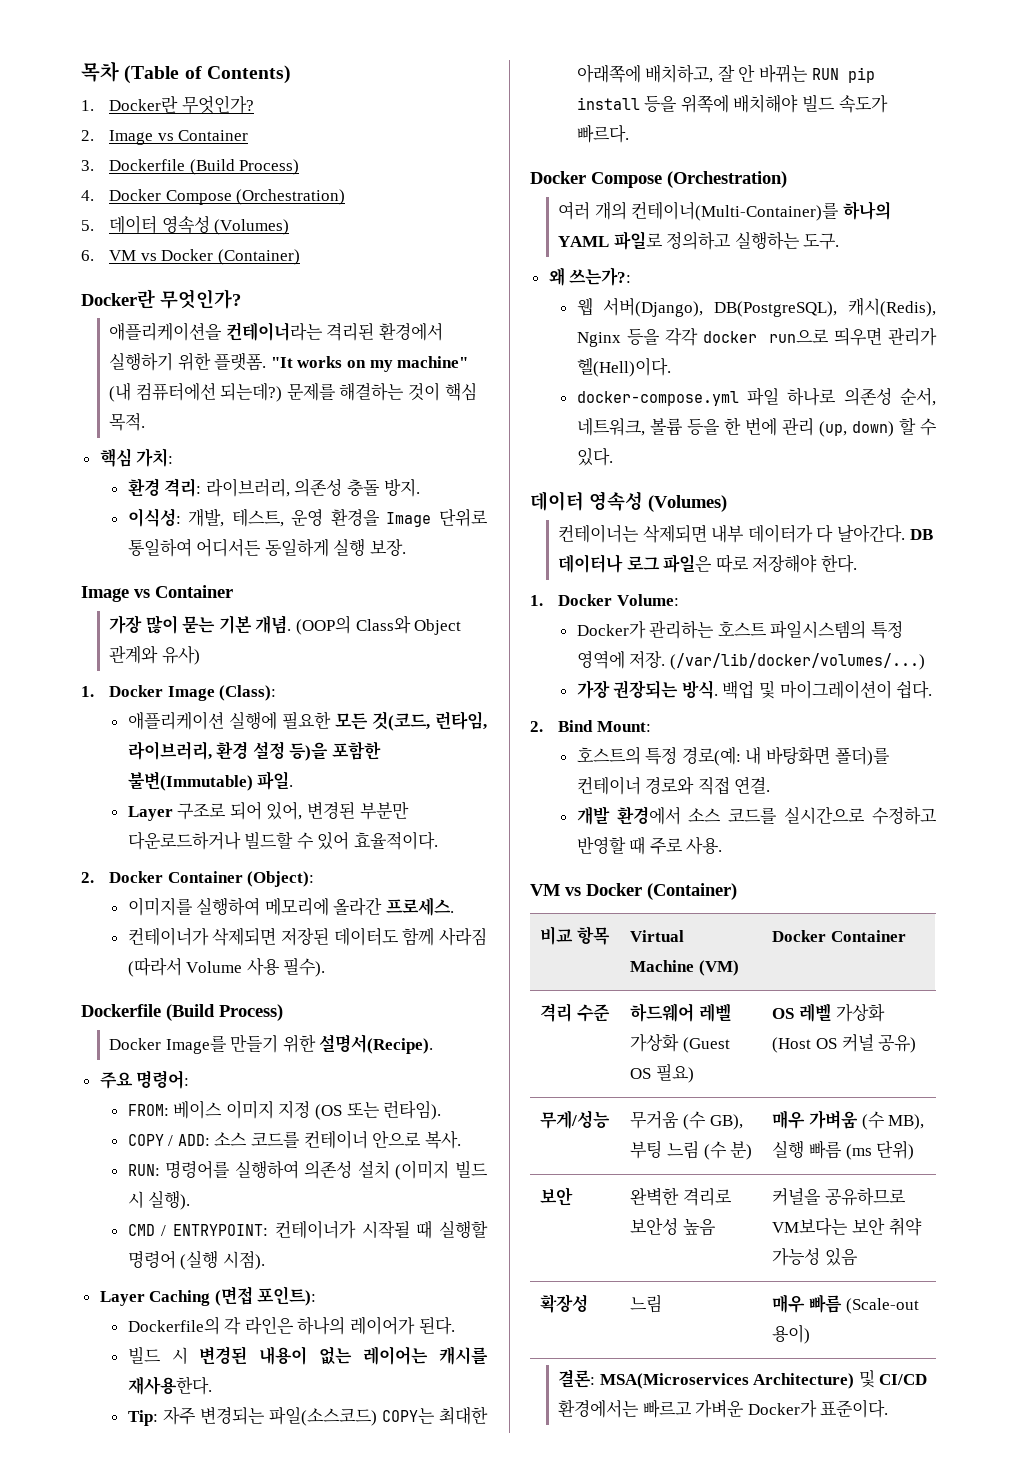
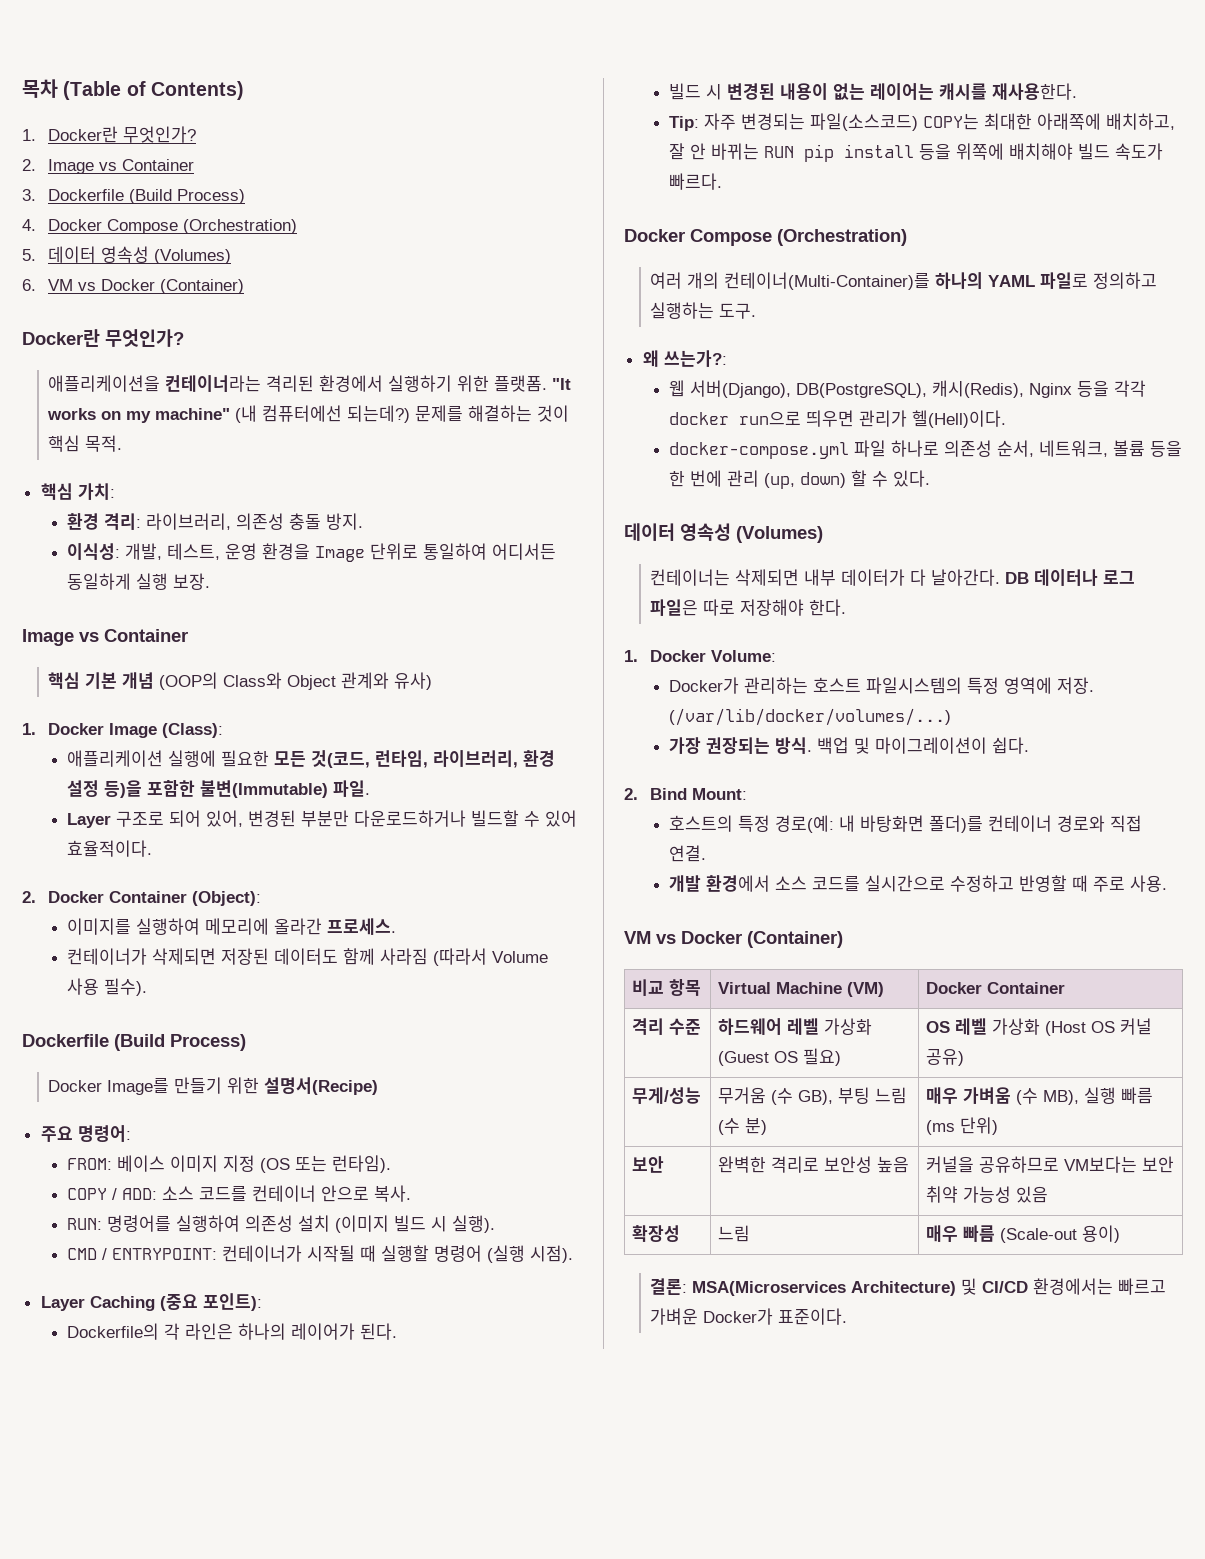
[109,615,292,634] 가장 많이 묻는 기본 개념. -> [48,672,155,689] 핵심 기본 개념
[319,1034,434,1054] 설명서(Recipe). -> [264,1077,379,1095] 설명서(Recipe)
[214,1286,253,1306] (면접 -> [159,1294,198,1311] (중요

